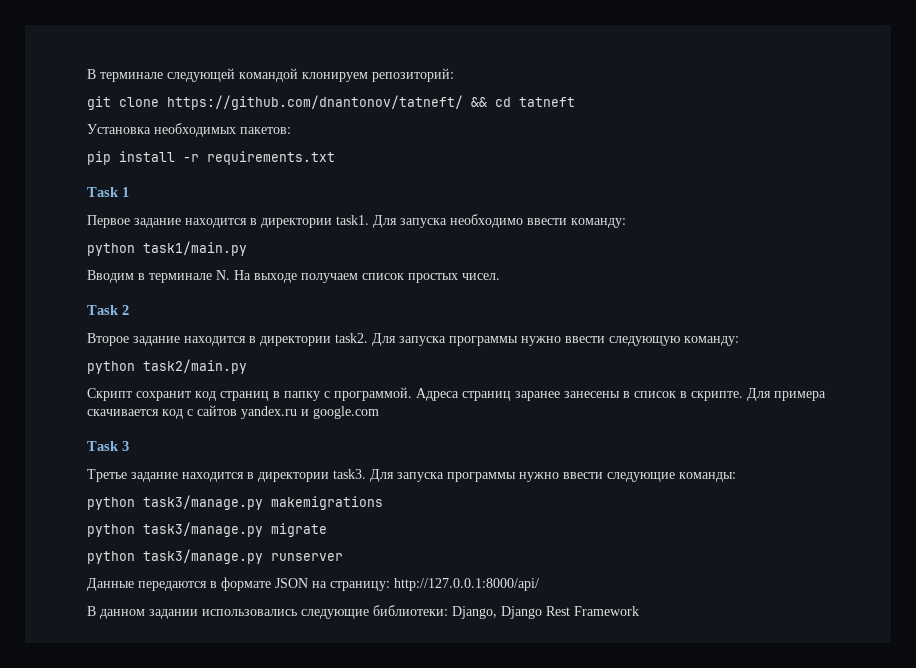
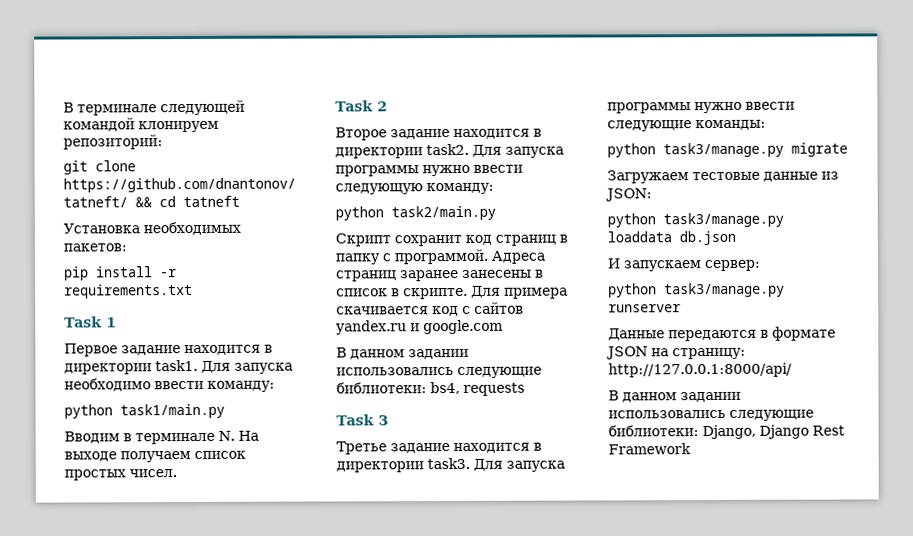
(379, 412) none -> [336,347,469,360] [336,366,542,378] [336,381,525,396] // В данном задании использовались следующие библиотеки: bs4, requests
[271,496,383,510] [87,522,327,537] makemigrations // python task3/manage.py migrate -> [791,142,848,157] [607,170,839,184] [605,188,652,202] [607,212,784,228] [607,230,736,246] [607,258,761,272] migrate // Загружаем тестовые данные из JSON: // python task3/manage.py loaddata db.json // И запускаем сервер:

